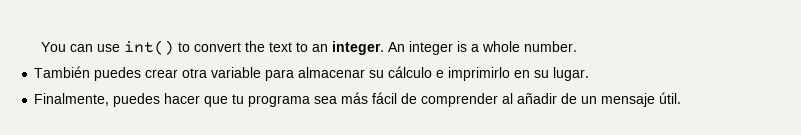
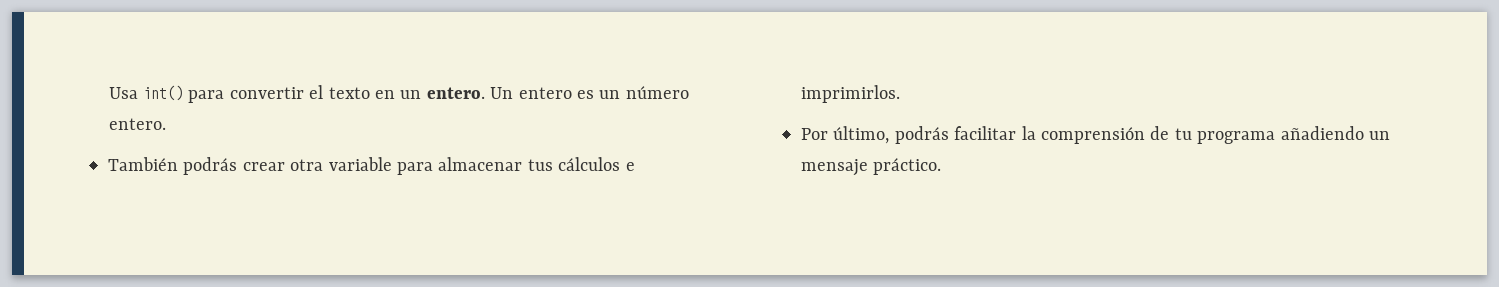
[41,40,578,55] You can use int() to convert the text to an integer. An integer is a whole number. -> [108,85,689,103] [108,118,166,130] Usa int() para convertir el texto en un entero. Un entero es un número entero.
[94,67,142,81] puedes -> [183,157,238,175] podrás
[369,66,590,81] [34,92,578,107] su cálculo e imprimirlo en su lugar. // Finalmente, puedes hacer que tu programa sea más fácil de comprender al añadir de -> [527,157,635,171] [801,85,900,103] [801,126,1364,144] tus cálculos e imprimirlos. // Por último, podrás facilitar la comprensión de tu programa añadiendo
[659,92,682,104] útil. -> [873,158,942,175] práctico.

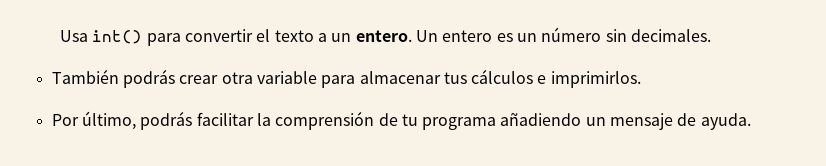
[374,90,395,99] en -> [318,33,328,42] a
[108,118,166,130] entero. -> [605,29,711,42] sin decimales.
[873,158,942,175] práctico. -> [677,113,751,130] de ayuda.

